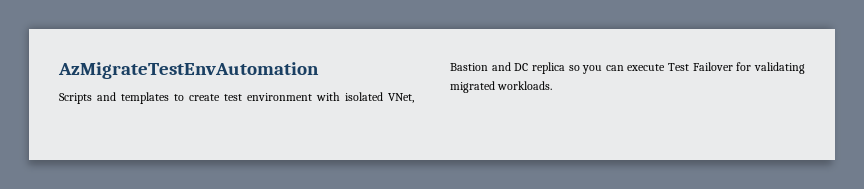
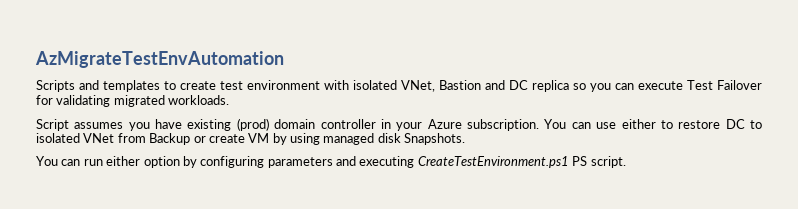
(553, 85) none -> [36,118,762,131] [36,133,466,145] [36,156,626,168] // Script assumes you have existing (prod) domain controller in your Azure subscription. You can use either to restore DC to isolated VNet from Backup or create VM by using managed disk Snapshots. // You can run either option by configuring parameters and executing CreateTestEnvironment.ps1 PS script.

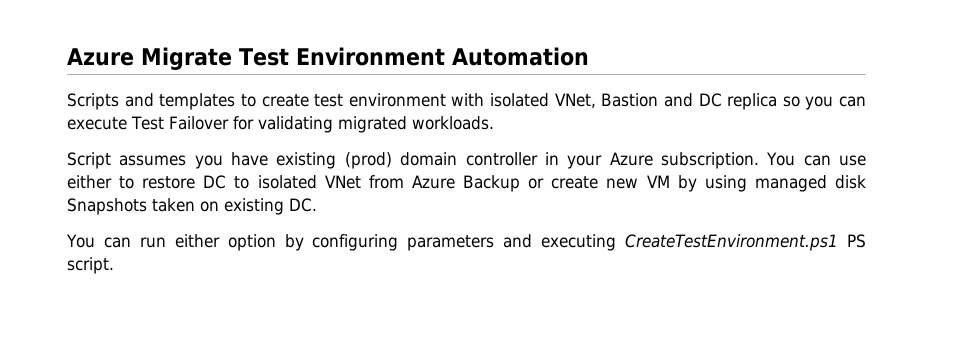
[35,51,284,68] AzMigrateTestEnvAutomation -> [67,47,589,70] Azure Migrate Test Environment Automation
(146, 138) none -> [411,175,455,189] Azure
(245, 138) none -> [606,178,639,189] new
[404,133,466,145] Snapshots. -> [67,198,317,215] Snapshots taken on existing DC.

